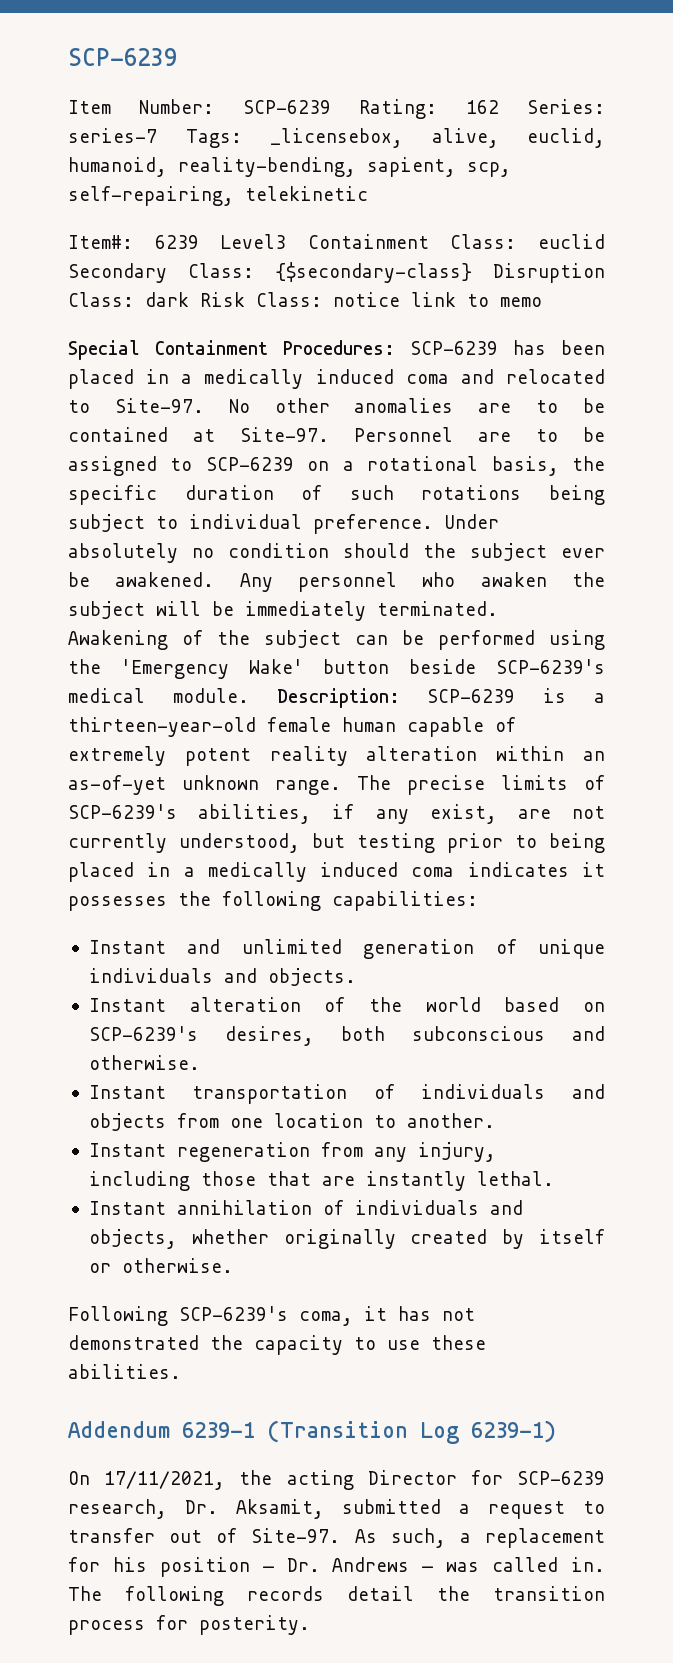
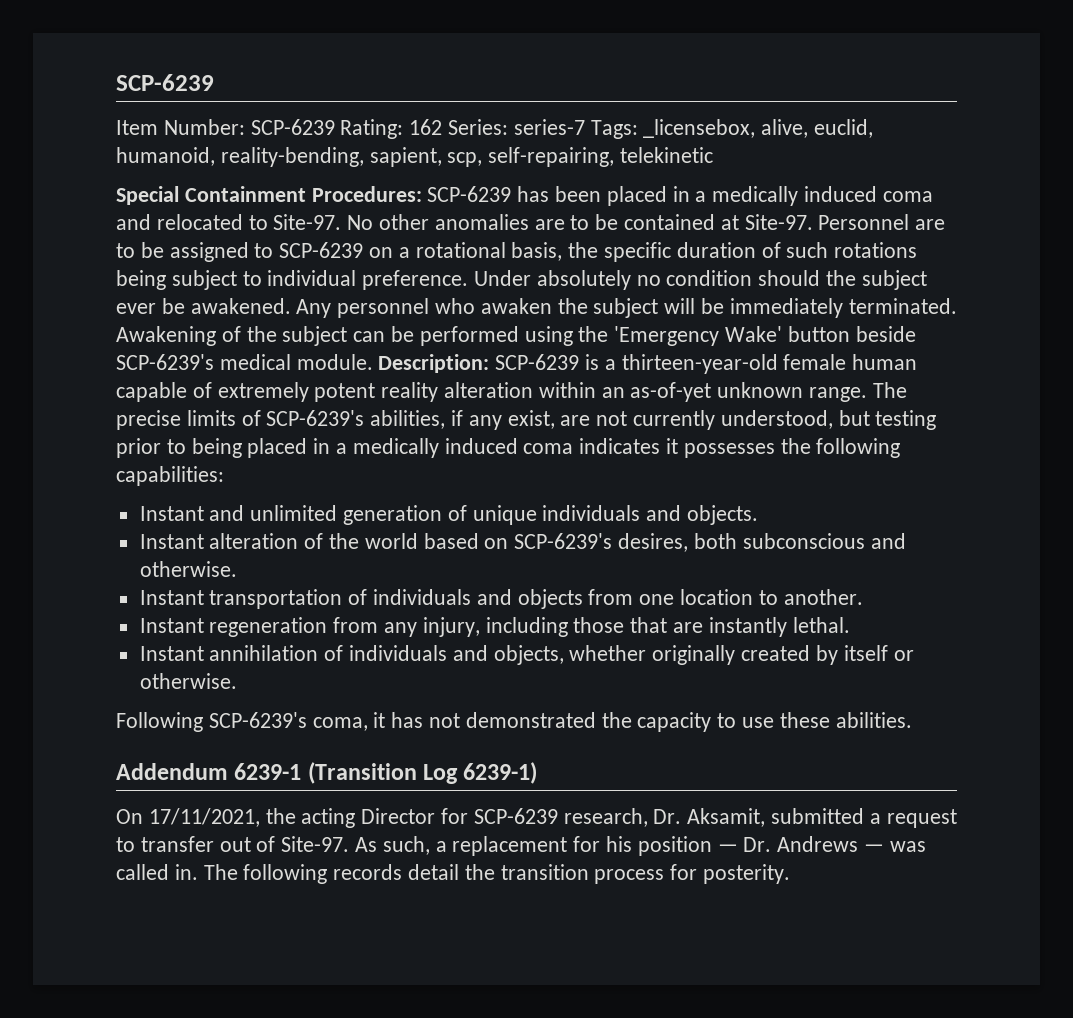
[68,234,605,249] [68,262,605,283] [68,292,542,307] // Item#: 6239 Level3 Containment Class: euclid Secondary Class: {$secondary-class} Disruption Class: dark Risk Class: notice link to memo -> (714, 155) none

